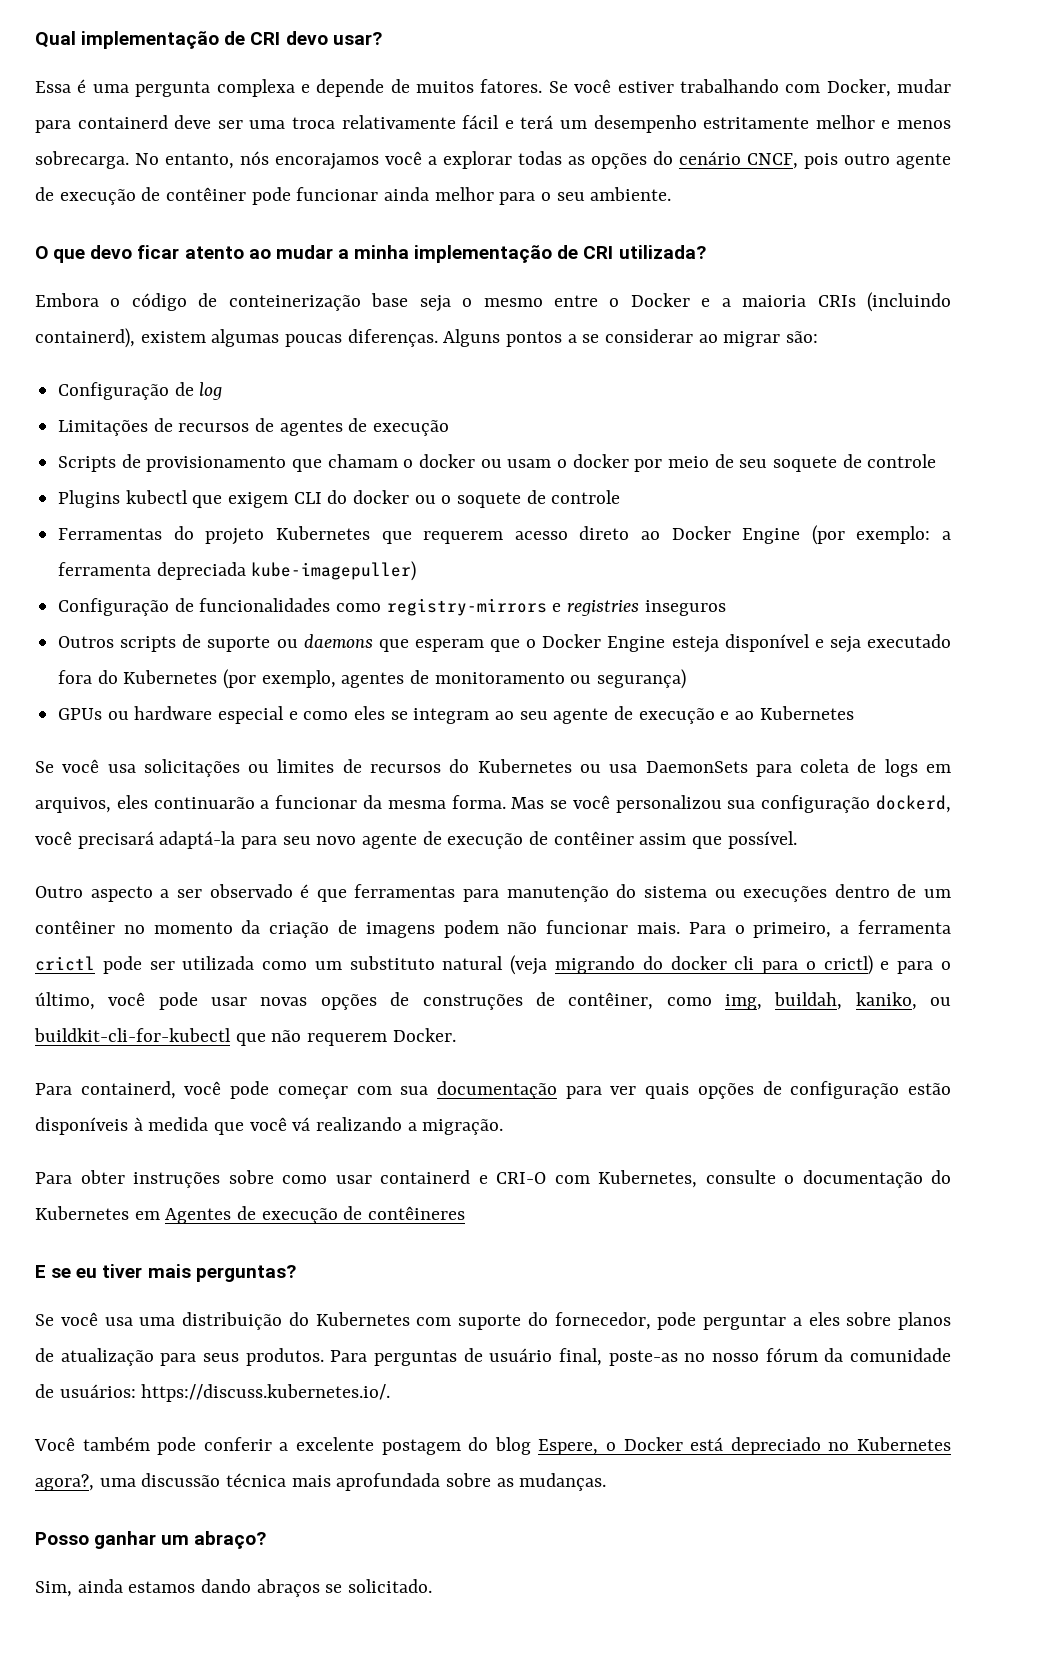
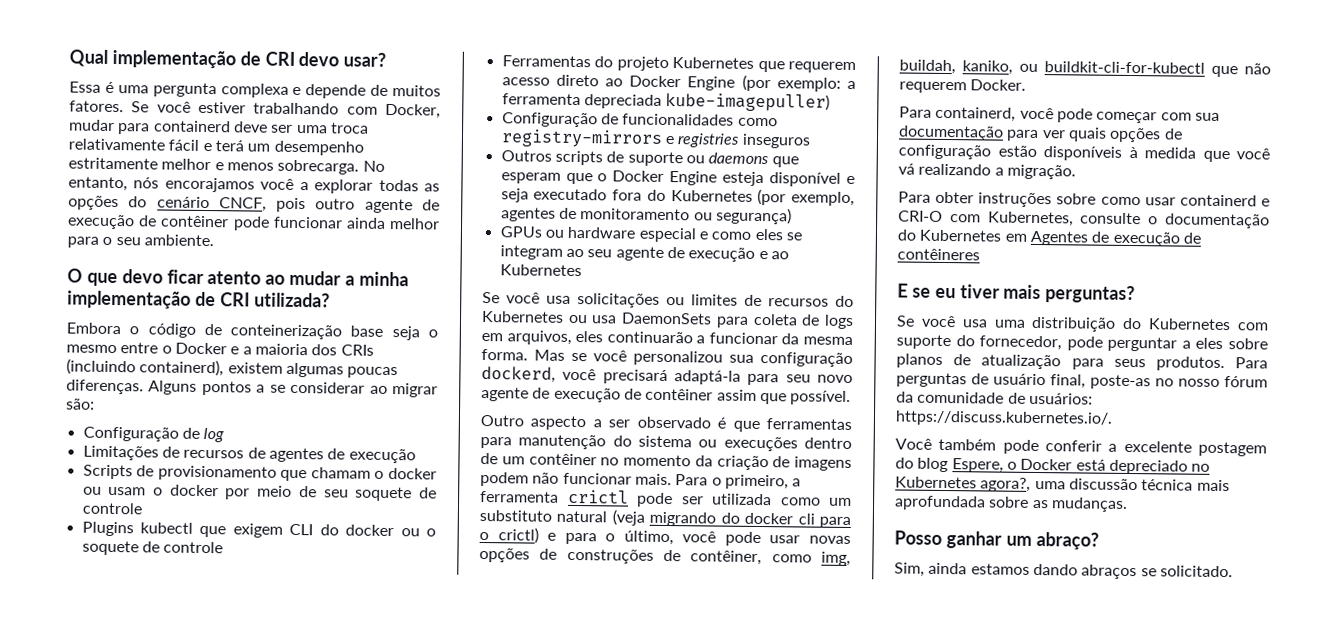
(807, 301) none -> [311,344,338,356] dos

